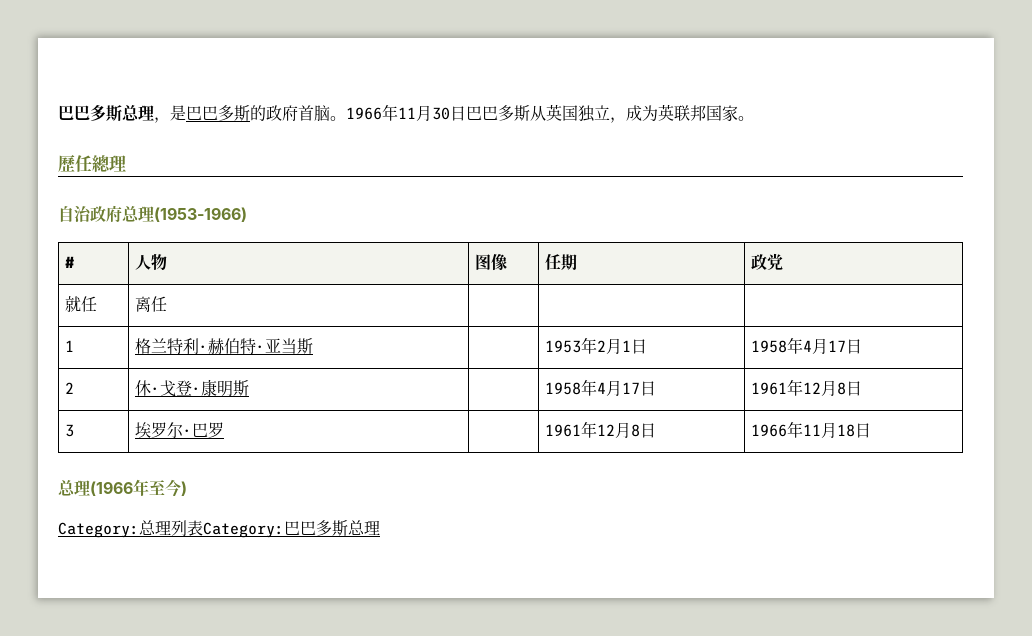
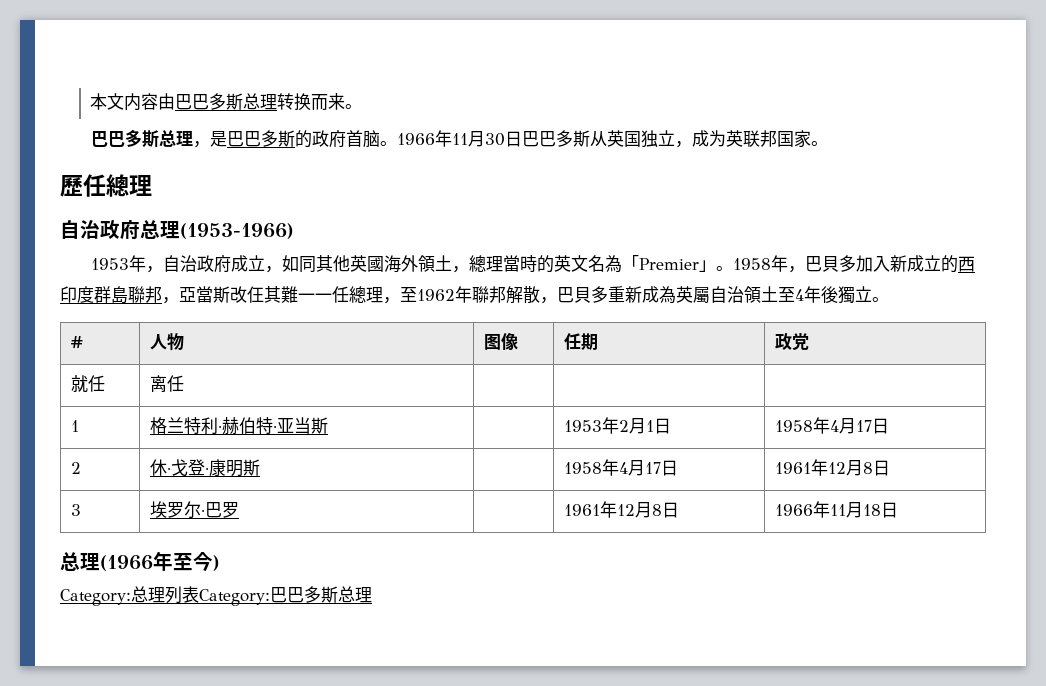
(58, 112) none -> [90,93,363,111] 本文内容由巴巴多斯总理转换而来。 //
(247, 214) none -> [90,255,975,273] [60,286,889,304] // 1953年，自治政府成立，如同其他英國海外領土，總理當時的英文名為「Premier」。1958年，巴貝多加入新成立的西印度群島聯邦，亞當斯改仼其難一一任總理，至1962年聯邦解散，巴貝多重新成為英屬自治領土至4年後獨立。

